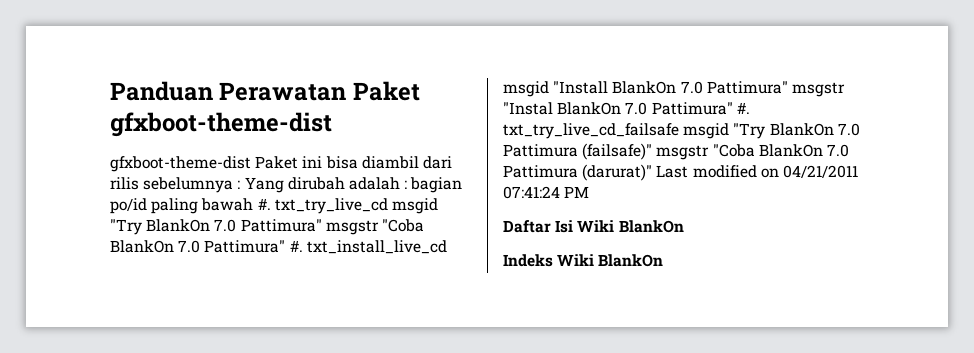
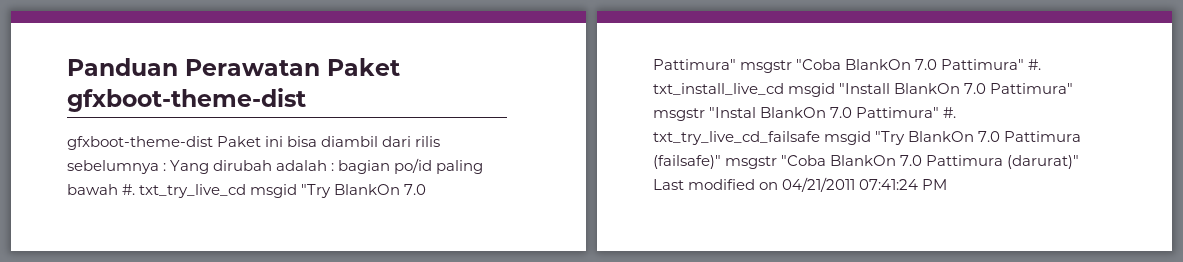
[503,220,684,233] [503,254,664,267] // Daftar Isi Wiki BlankOn // Indeks Wiki BlankOn -> (948, 184) none

